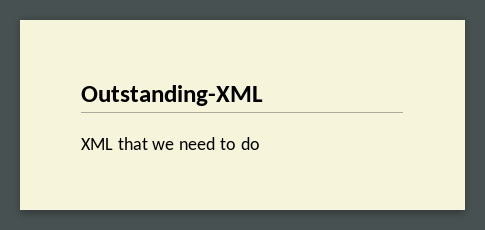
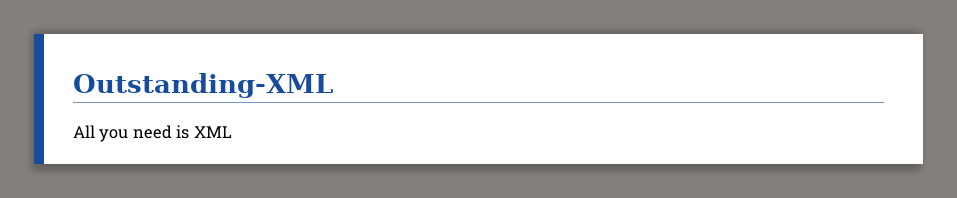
[81,137,260,150] XML that we need to do -> [73,125,232,142] All you need is XML

